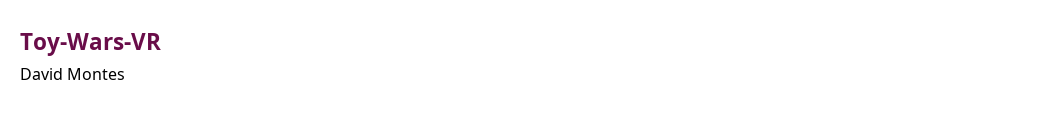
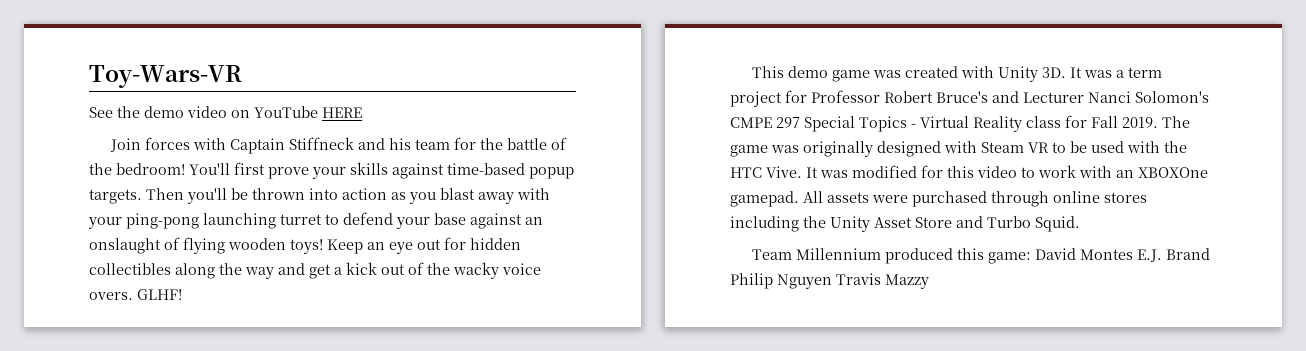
[20,68,126,80] David Montes -> [89,106,362,118] [110,137,568,154] [89,162,574,179] [89,188,550,204] [88,212,543,229] [89,237,521,254] [89,262,541,279] [89,289,182,300] [752,66,1163,82] [730,90,1209,107] [730,115,1190,132] [730,141,1187,157] [730,165,1208,178] [730,191,1147,207] [730,216,1080,232] [752,248,1211,264] [730,273,929,289] See the demo video on YouTube HERE // Join forces with Captain Stiffneck and his team for the battle of the bedroom! You'll first prove your skills against time-based popup targets. Then you'll be thrown into action as you blast away with your ping-pong launching turret to defend your base against an onslaught of flying wooden toys! Keep an eye out for hidden collectibles along the way and get a kick out of the wacky voice overs. GLHF! // This demo game was created with Unity 3D. It was a term project for Professor Robert Bruce's and Lecturer Nanci Solomon's CMPE 297 Special Topics - Virtual Reality class for Fall 2019. The game was originally designed with Steam VR to be used with the HTC Vive. It was modified for this video to work with an XBOXOne gamepad. All assets were purchased through online stores including the Unity Asset Store and Turbo Squid. // Team Millennium produced this game: David Montes E.J. Brand Philip Nguyen Travis Mazzy

